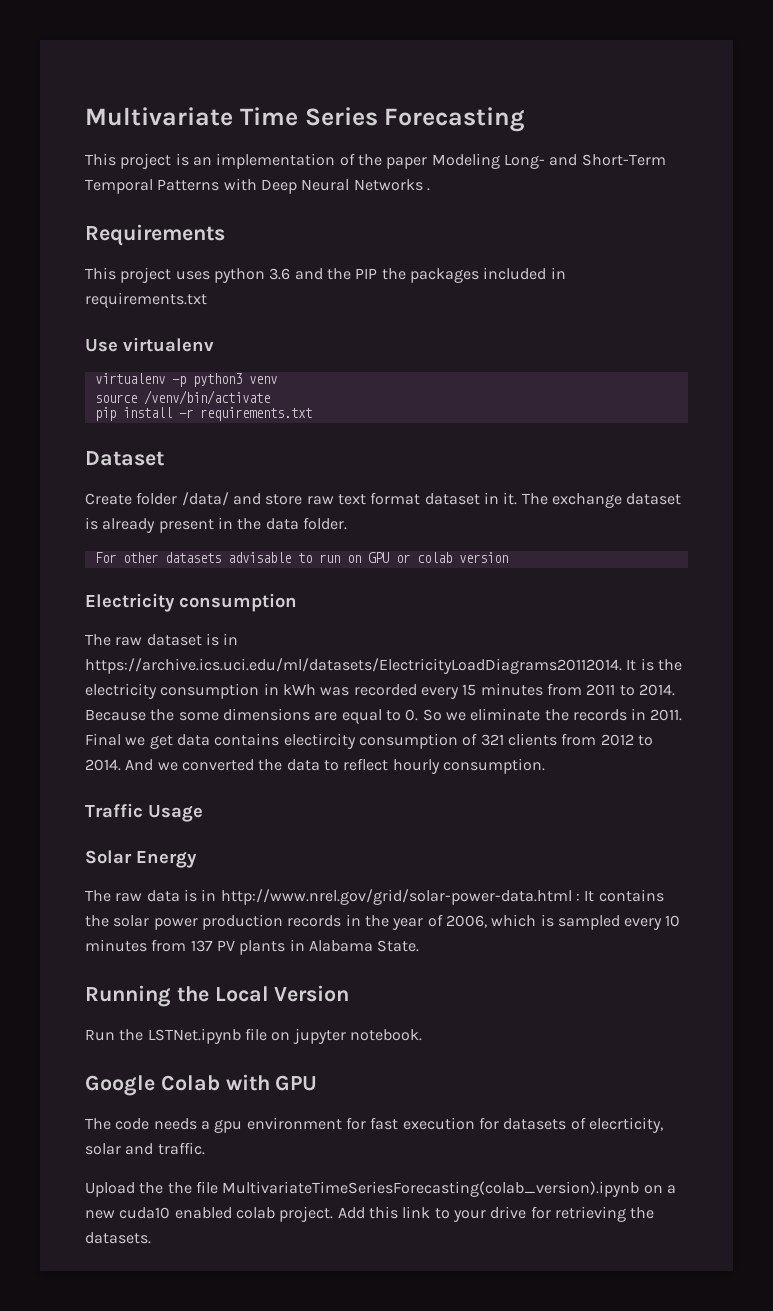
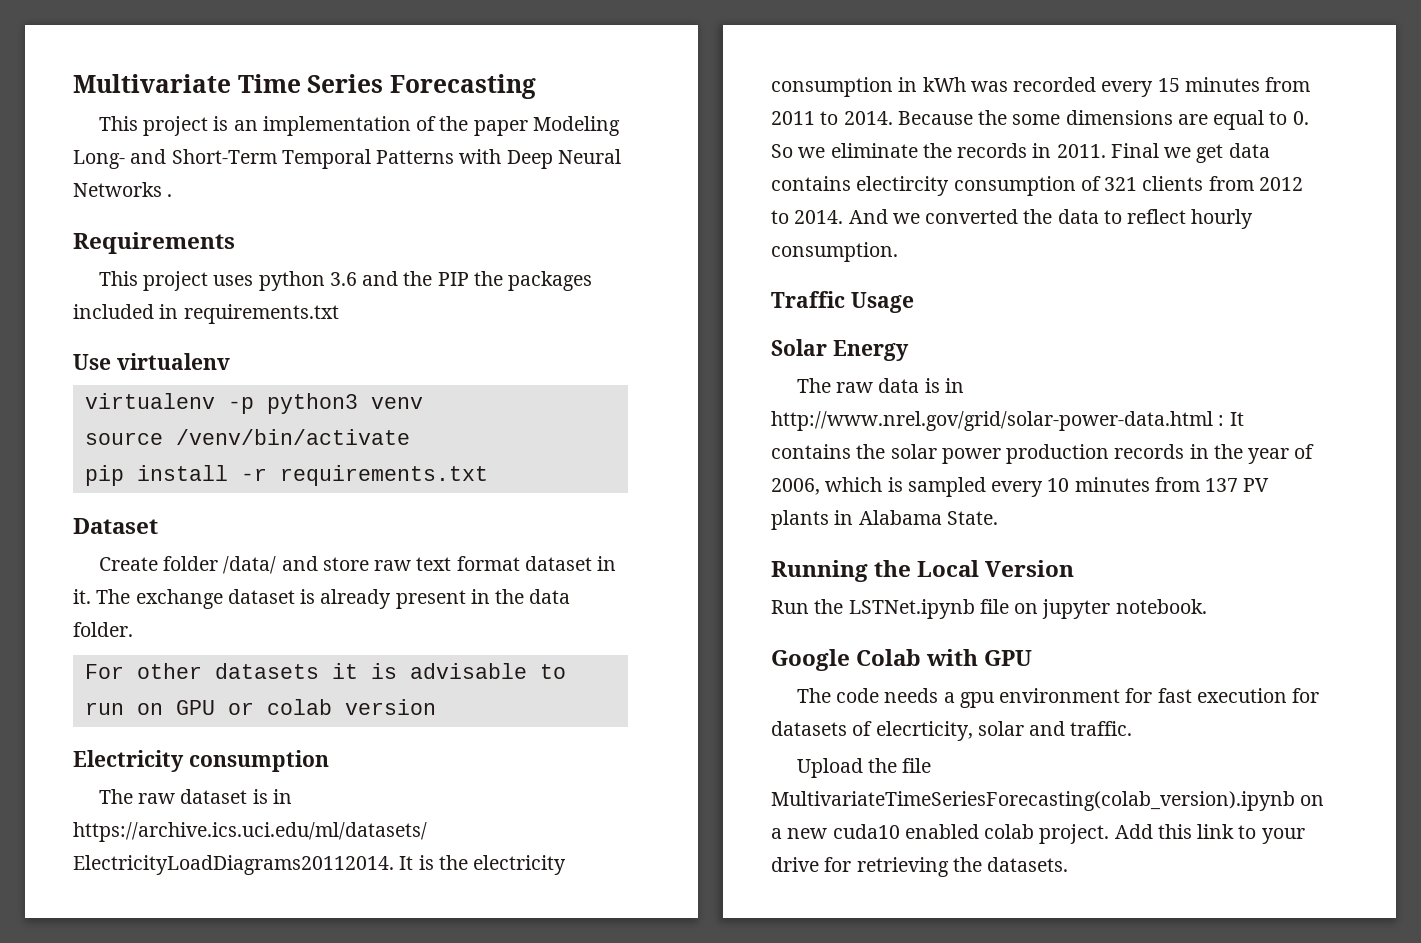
(221, 557) none -> [331,663,397,679] it is
[167,1182,192,1194] the -> (897, 765) none

